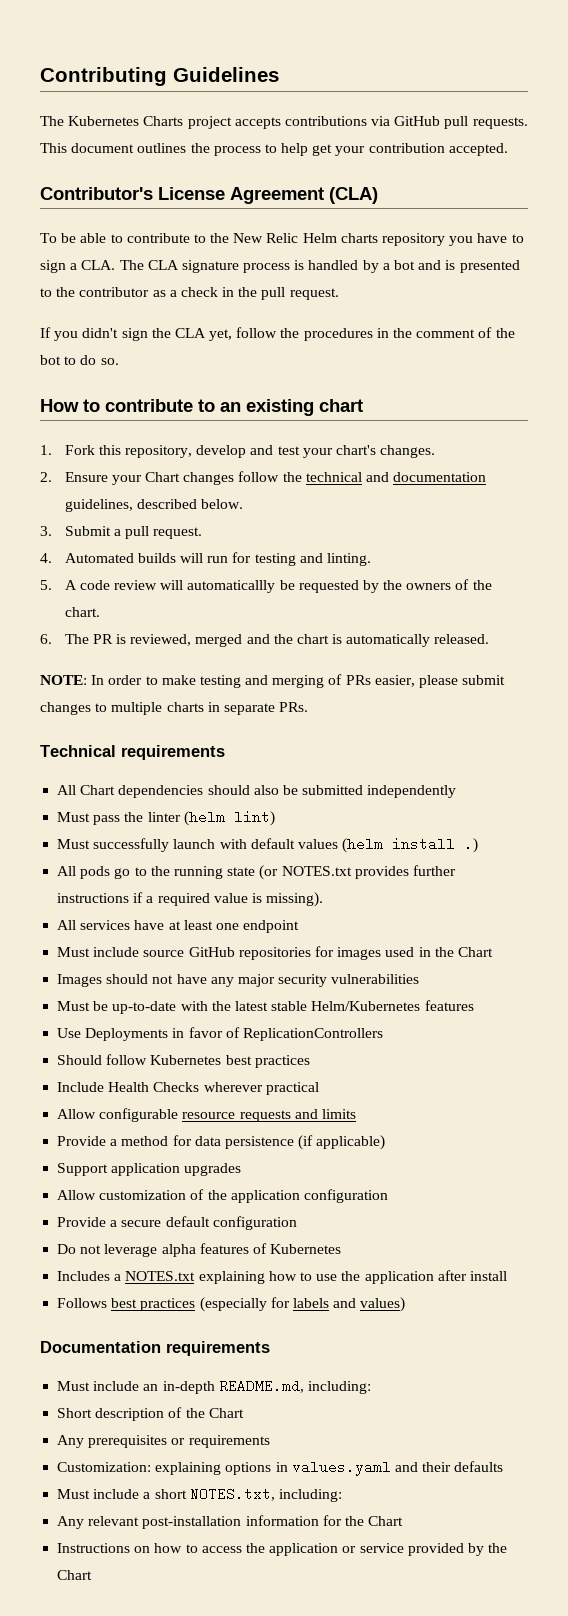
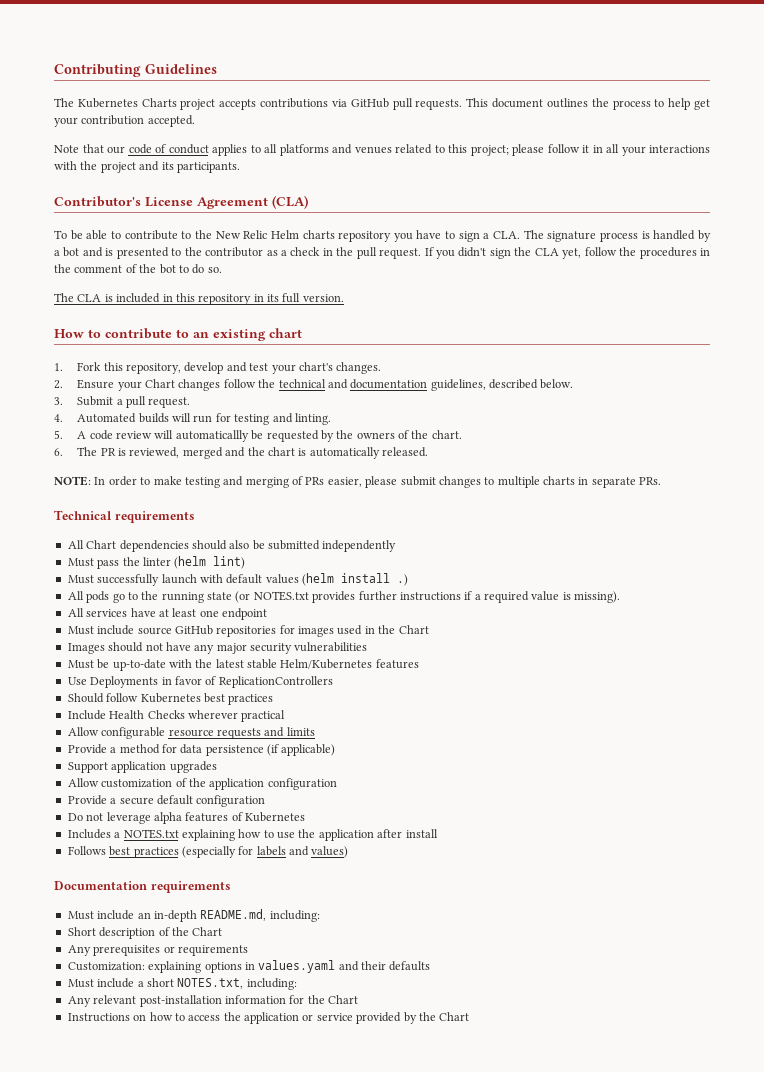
(508, 149) none -> [54,144,710,156] [54,161,240,173] // Note that our code of conduct applies to all platforms and venues related to this project; please follow it in all your interactions with the project and its participants.
[147,260,179,270] CLA -> (544, 234) none
(339, 294) // -> (422, 253) none
(119, 361) none -> [54,293,344,305] // The CLA is included in this repository in its full version.

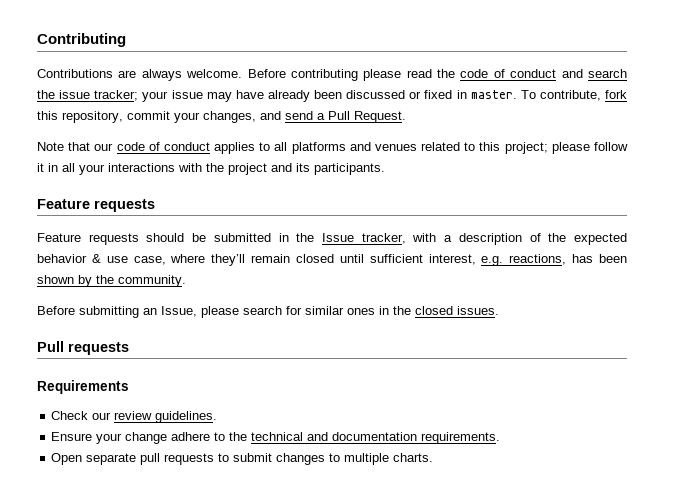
[145,64,217,74] [54,98,711,110] [54,115,195,127] Guidelines // The Kubernetes Charts project accepts contributions via GitHub pull requests. This document outlines the process to help get your contribution accepted. -> [37,69,627,81] [37,90,627,102] [37,111,406,123] // Contributions are always welcome. Before contributing please read the code of conduct and search the issue tracker; your issue may have already been discussed or fixed in master. To contribute, fork this repository, commit your changes, and send a Pull Request.
[54,195,308,209] [54,230,712,242] [54,247,711,259] [54,264,222,274] [54,293,344,305] [54,328,302,341] [54,362,382,374] [54,379,574,391] [54,396,191,408] [54,413,331,425] [54,430,462,442] [54,447,429,459] [54,476,662,488] [54,510,195,523] [67,540,397,552] [67,556,246,569] [67,573,408,586] [67,591,621,603] [67,608,267,620] [67,625,429,637] [67,642,368,654] [67,659,419,671] [67,676,333,688] [67,693,274,705] [67,710,286,722] [67,727,315,739] [67,744,336,756] [67,761,217,773] [67,778,337,790] [67,795,266,807] [67,812,305,824] [67,829,438,841] [67,846,349,858] [54,881,231,893] [67,909,320,922] [67,927,223,939] [67,945,248,956] [67,960,431,973] [67,978,297,990] [67,995,358,1007] [67,1012,470,1024] Contributor's License Agreement (CLA) // To be able to contribute to the New Relic Helm charts repository you have to sign a CLA. The signature process is handled by a bot and is presented to the contributor as a check in the pull request. If you didn't sign the CLA yet, follow the procedures in the comment of the bot to do so. // The CLA is included in this repository in its full version. // How to contribute to an existing chart // 1. Fork this repository, develop and test your chart's changes. // 2. Ensure your Chart changes follow the technical and documentation guidelines, described below. // 3. Submit a pull request. // 4. Automated builds will run for testing and linting. // 5. A code review will automaticallly be requested by the owners of the chart. // 6. The PR is reviewed, merged and the chart is automatically released. // NOTE: In order to make testing and merging of PRs easier, please submit changes to multiple charts in separate PRs. // Technical requirements // All Chart dependencies should also be submitted independently // Must pass the linter (helm lint) // Must successfully launch with default values (helm install .) // All pods go to the running state (or NOTES.txt provides further instructions if a required value is missing). // All services have at least one endpoint // Must include source GitHub repositories for images used in the Chart // Images should not have any major security vulnerabilities // Must be up-to-date with the latest stable Helm/Kubernetes features // Use Deployments in favor of ReplicationControllers // Should follow Kubernetes best practices // Include Health Checks wherever practical // Allow configurable resource requests and limits // Provide a method for data persistence (if applicable) // Support application upgrades // Allow customization of the application configuration // Provide a secure default configuration // Do not leverage alpha features of Kubernetes // Includes a NOTES.txt explaining how to use the application after install // Follows best practices (especially for labels and values) // Documentation requirements // Must include an in-depth README.md, including: // Short description of the Chart // Any prerequisites or requirements // Customization: explaining options in values.yaml and their defaults // Must include a short NOTES.txt, including: // Any relevant post-installation information for the Chart // Instructions on how to access the application or service provided by the Chart -> [37,199,155,212] [37,233,628,245] [37,254,627,266] [37,275,186,287] [37,306,499,318] [37,341,129,355] [37,380,129,394] [51,411,218,423] [51,432,501,444] [51,453,434,465] Feature requests // Feature requests should be submitted in the Issue tracker, with a description of the expected behavior & use case, where they’ll remain closed until sufficient interest, e.g. reactions, has been shown by the community. // Before submitting an Issue, please search for similar ones in the closed issues. // Pull requests // Requirements // Check our review guidelines. // Ensure your change adhere to the technical and documentation requirements. // Open separate pull requests to submit changes to multiple charts.

